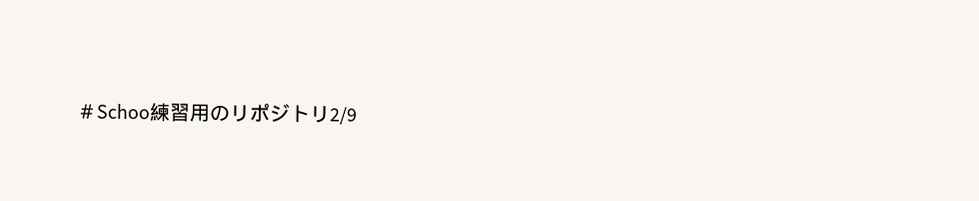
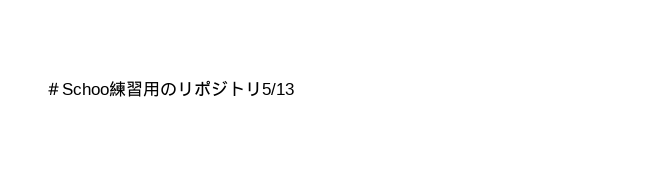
[329,106,357,125] 2/9 -> [262,83,294,95] 5/13

